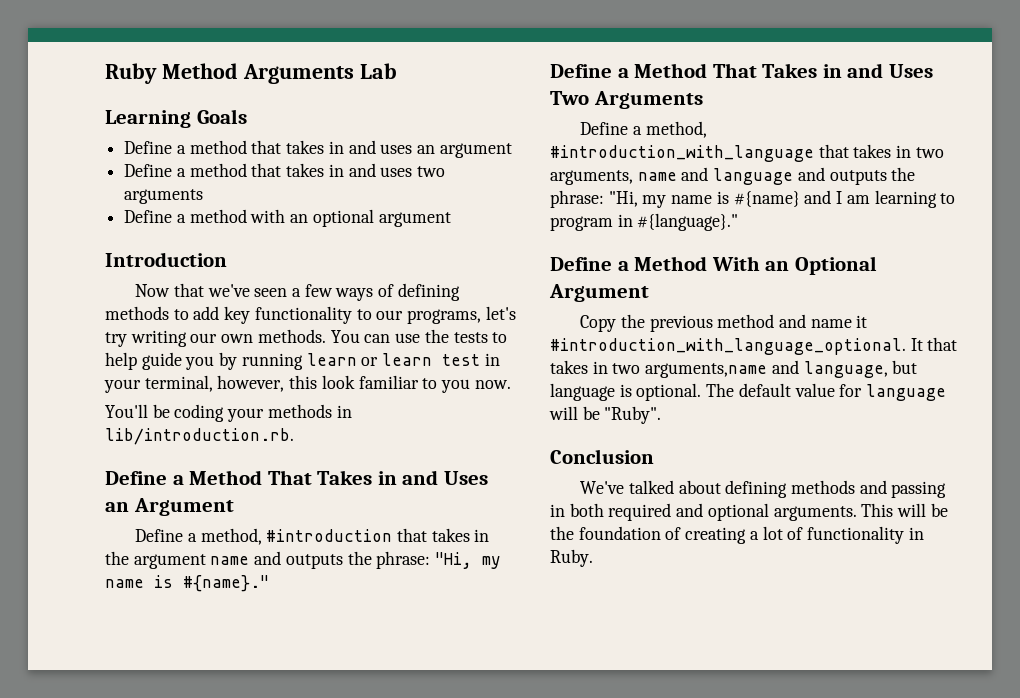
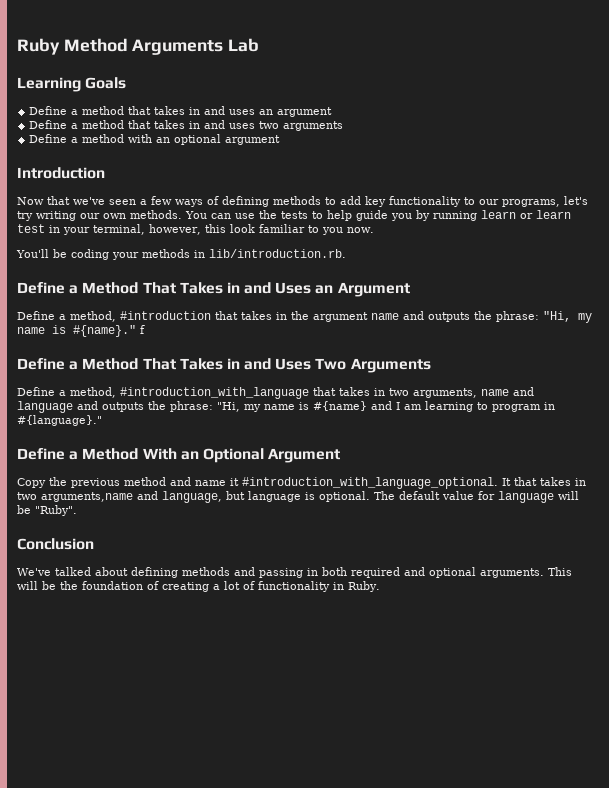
(269, 583) none -> [140,325,145,334] f

